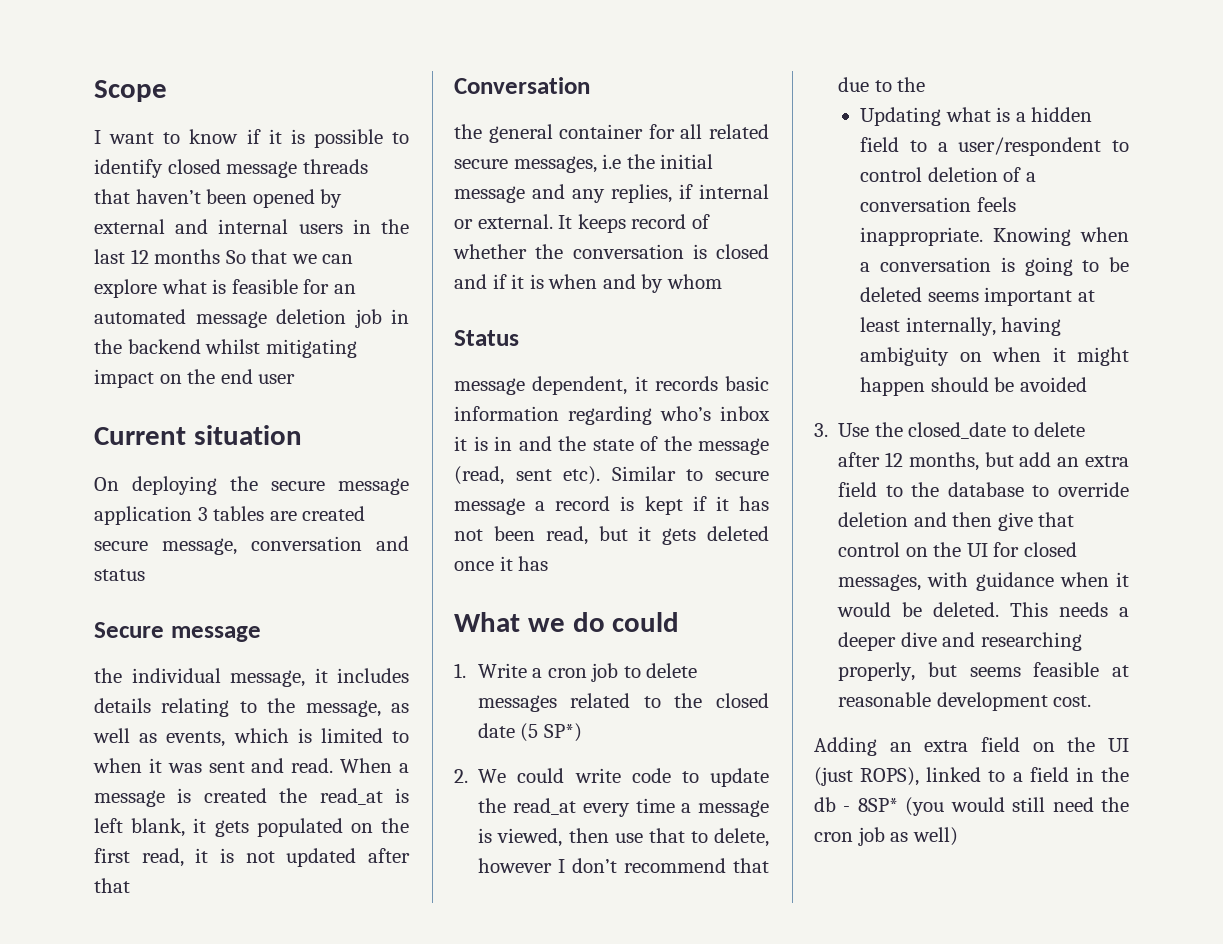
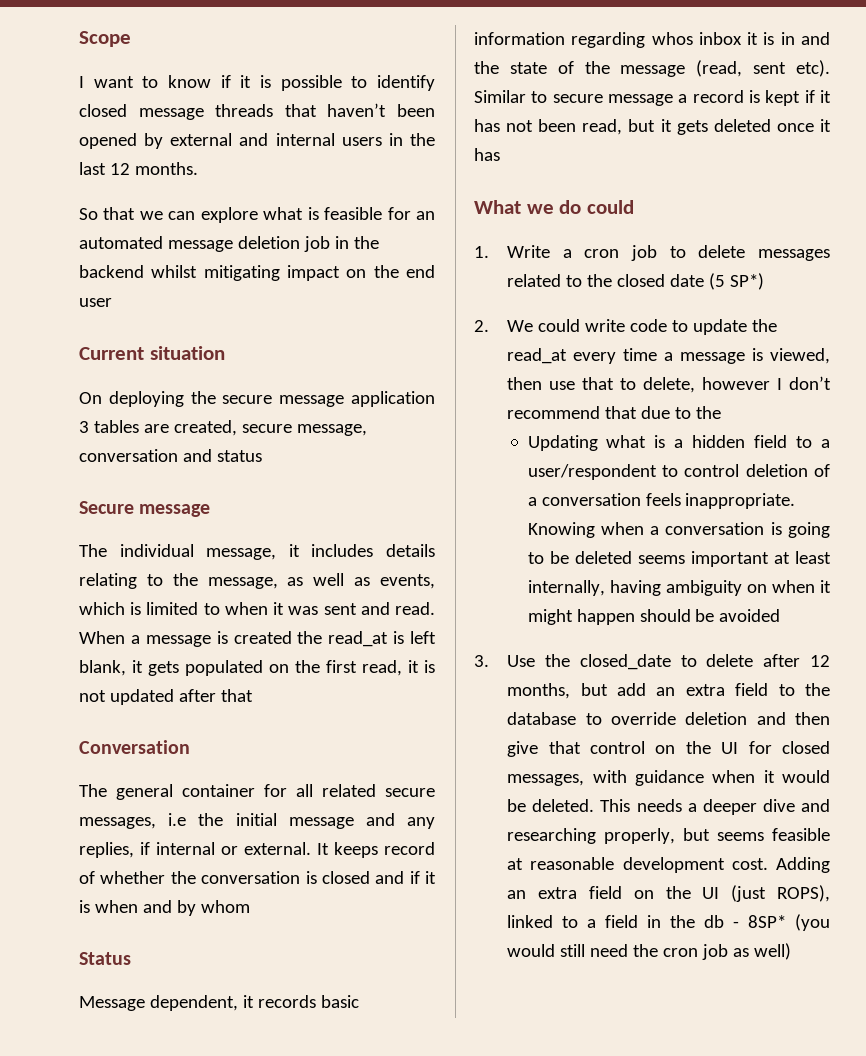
[154,249,221,264] months -> [134,162,198,175] months. //
[302,506,366,521] created -> [173,420,237,436] created,
[94,668,122,683] the -> [79,544,107,557] The
[454,124,482,139] the -> [79,784,107,797] The
[454,378,525,395] message -> [79,996,145,1011] Message
[660,406,711,421] who’s -> [651,32,693,45] whos
(1092, 701) // -> (768, 864) none

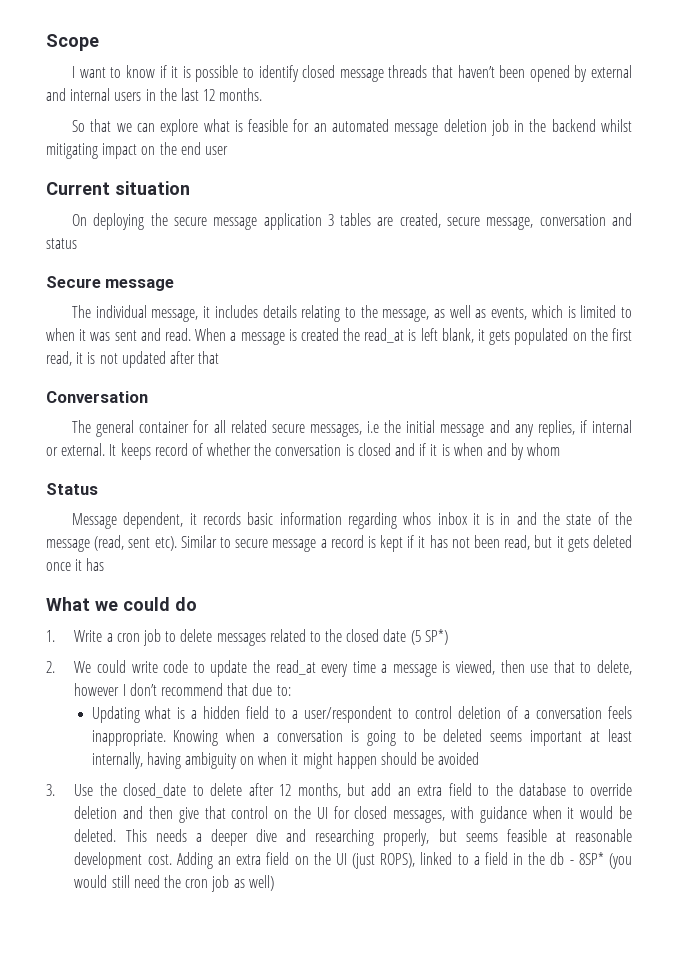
(554, 209) none -> [123,597,170,611] could
[586,200,634,214] could -> (197, 604) none
[675,406,722,419] to the -> [276,685,291,696] to:

